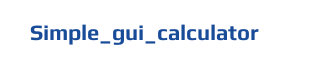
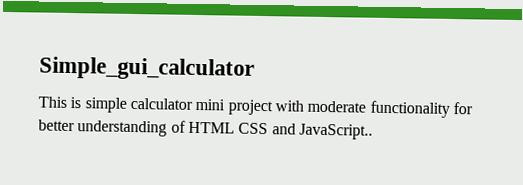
(259, 34) none -> [38,96,473,118] [38,119,373,140] // This is simple calculator mini project with moderate functionality for better understanding of HTML CSS and JavaScript..

